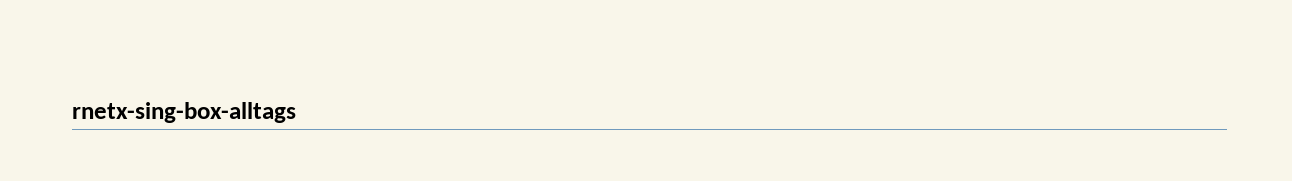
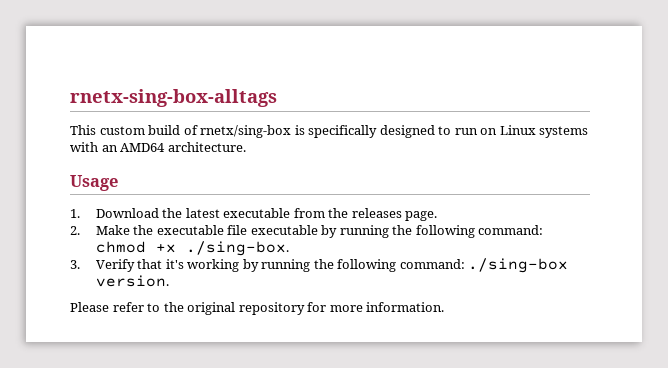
(296, 112) none -> [70,125,589,138] [70,142,246,152] [70,175,118,191] [70,208,438,221] [70,225,544,238] [95,241,289,256] [70,258,569,273] [95,275,169,287] [70,302,445,315] // This custom build of rnetx/sing-box is specifically designed to run on Linux systems with an AMD64 architecture. // Usage // 1. Download the latest executable from the releases page. // 2. Make the executable file executable by running the following command: chmod +x ./sing-box. // 3. Verify that it's working by running the following command: ./sing-box version. // Please refer to the original repository for more information.

